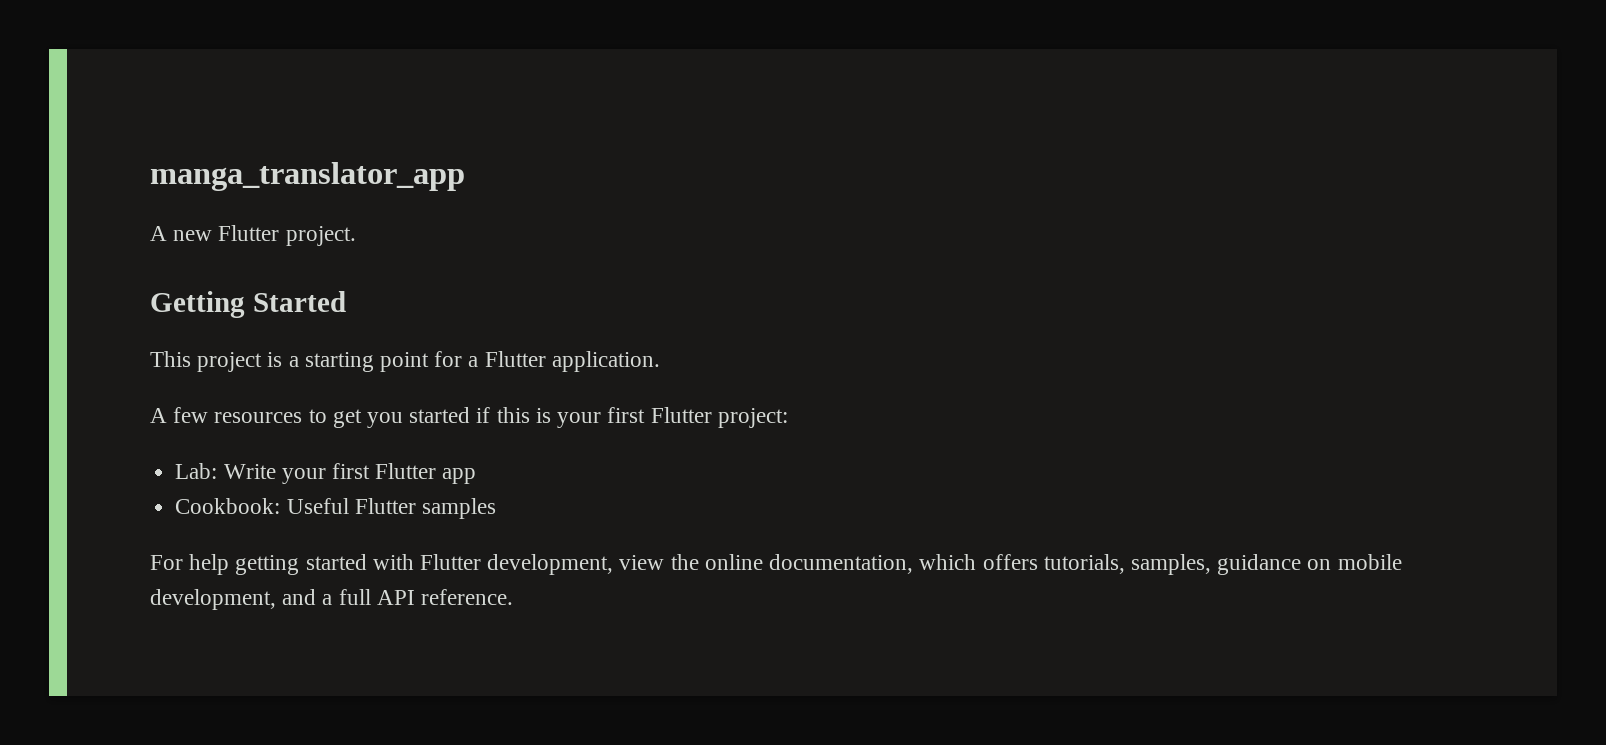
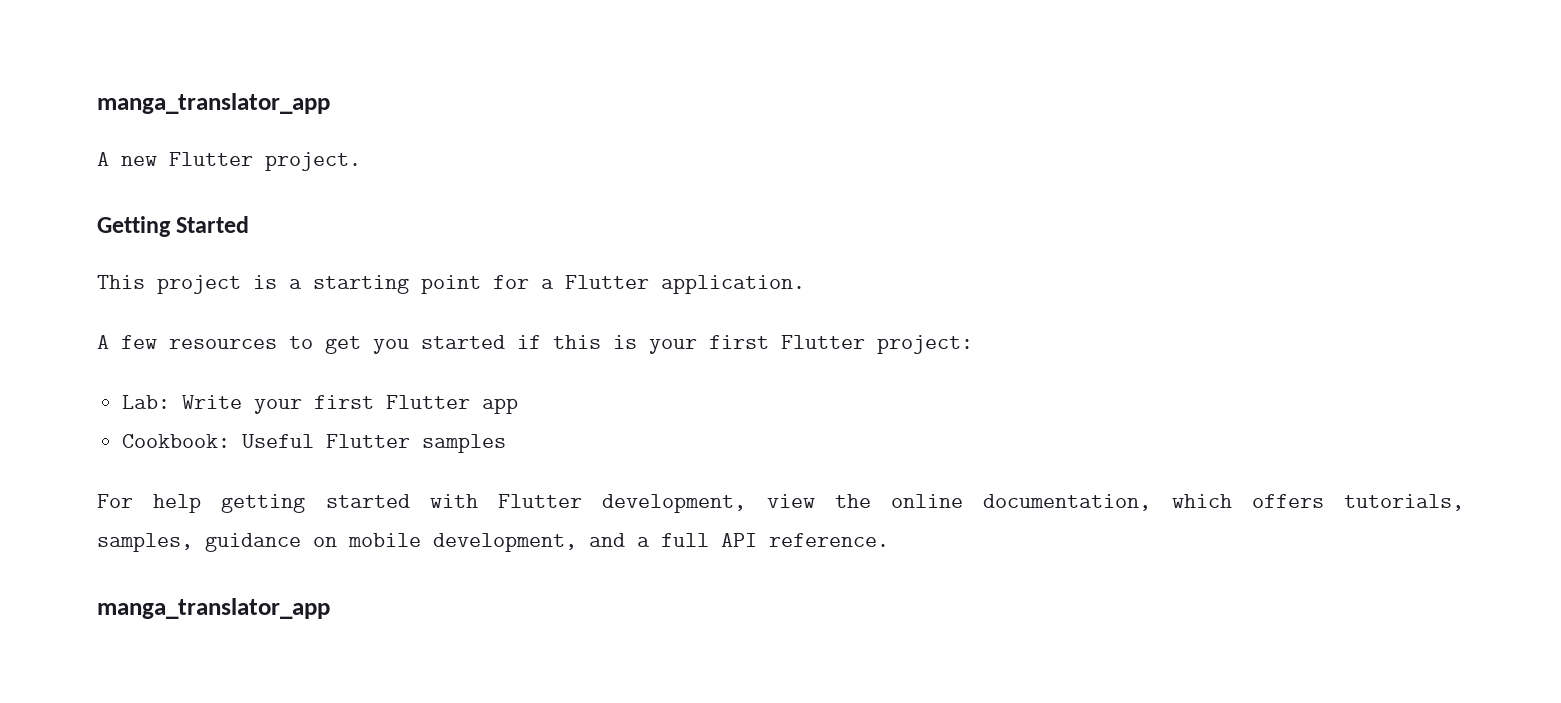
(514, 597) none -> [97,598,330,619] // manga_translator_app

